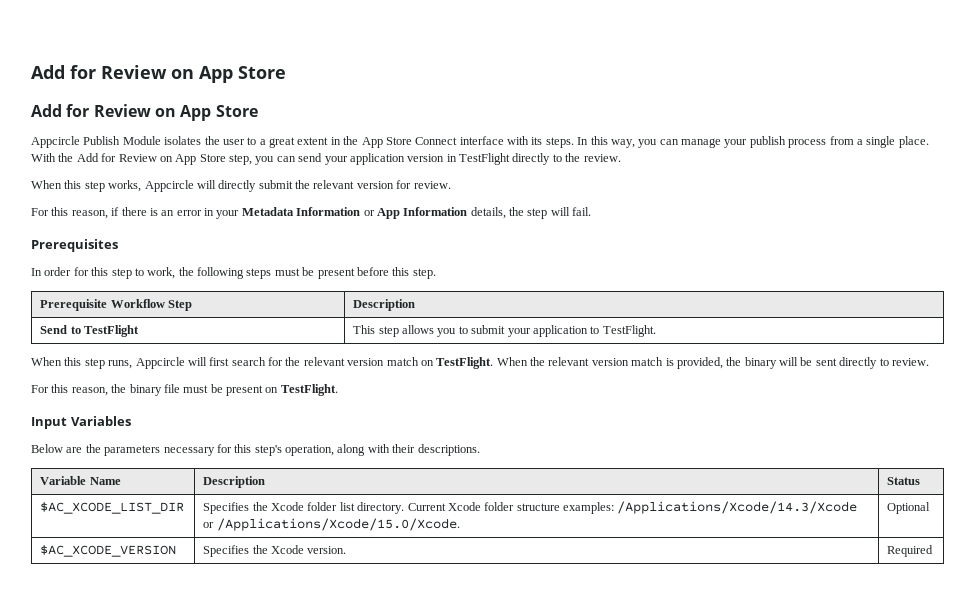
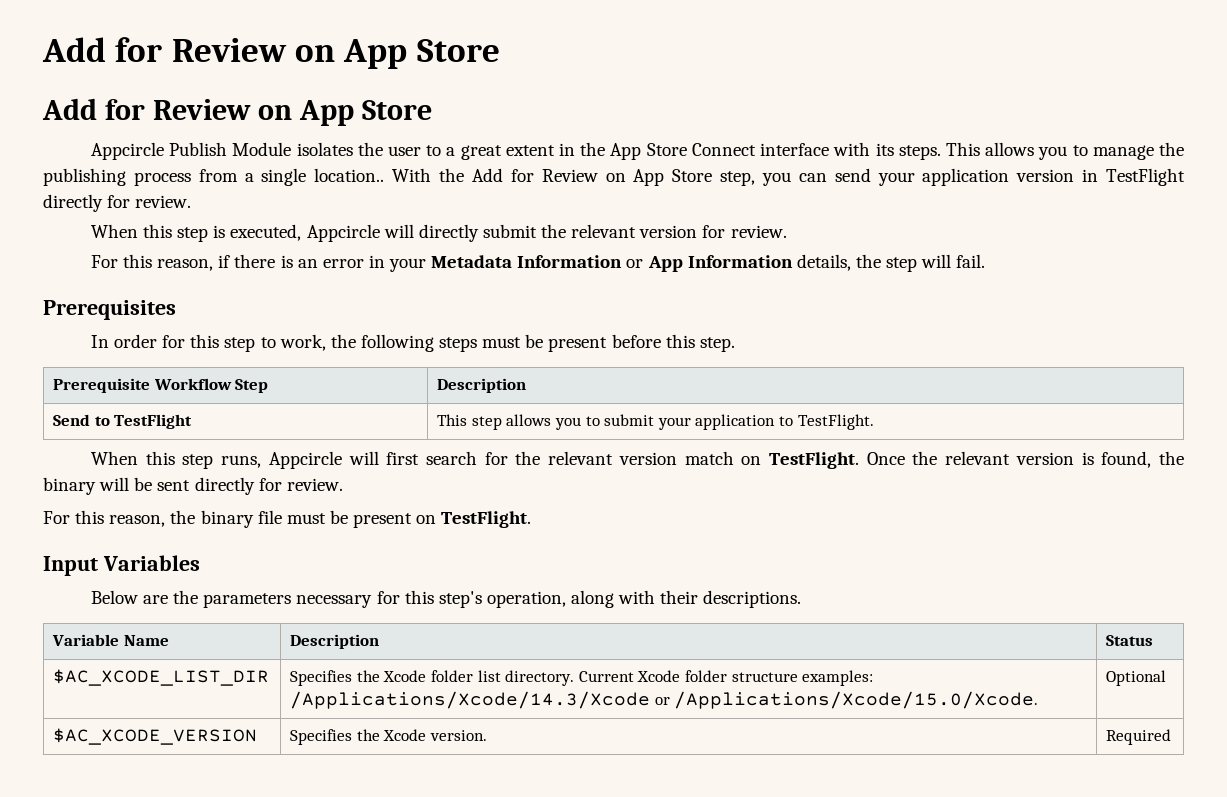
[577,136,786,148] In this way, you can manage your publish -> [945,142,1184,160] [43,168,126,186] This allows you to manage the publishing
[898,136,929,148] place. -> [314,168,385,182] location..
[552,153,581,162] to the -> [107,195,131,208] for
[108,180,142,192] works, -> [213,224,302,241] is executed,
[496,357,723,369] When the relevant version match is provided, -> [866,451,1152,468] Once the relevant version is found,
[879,358,889,366] to -> [258,478,282,491] for

